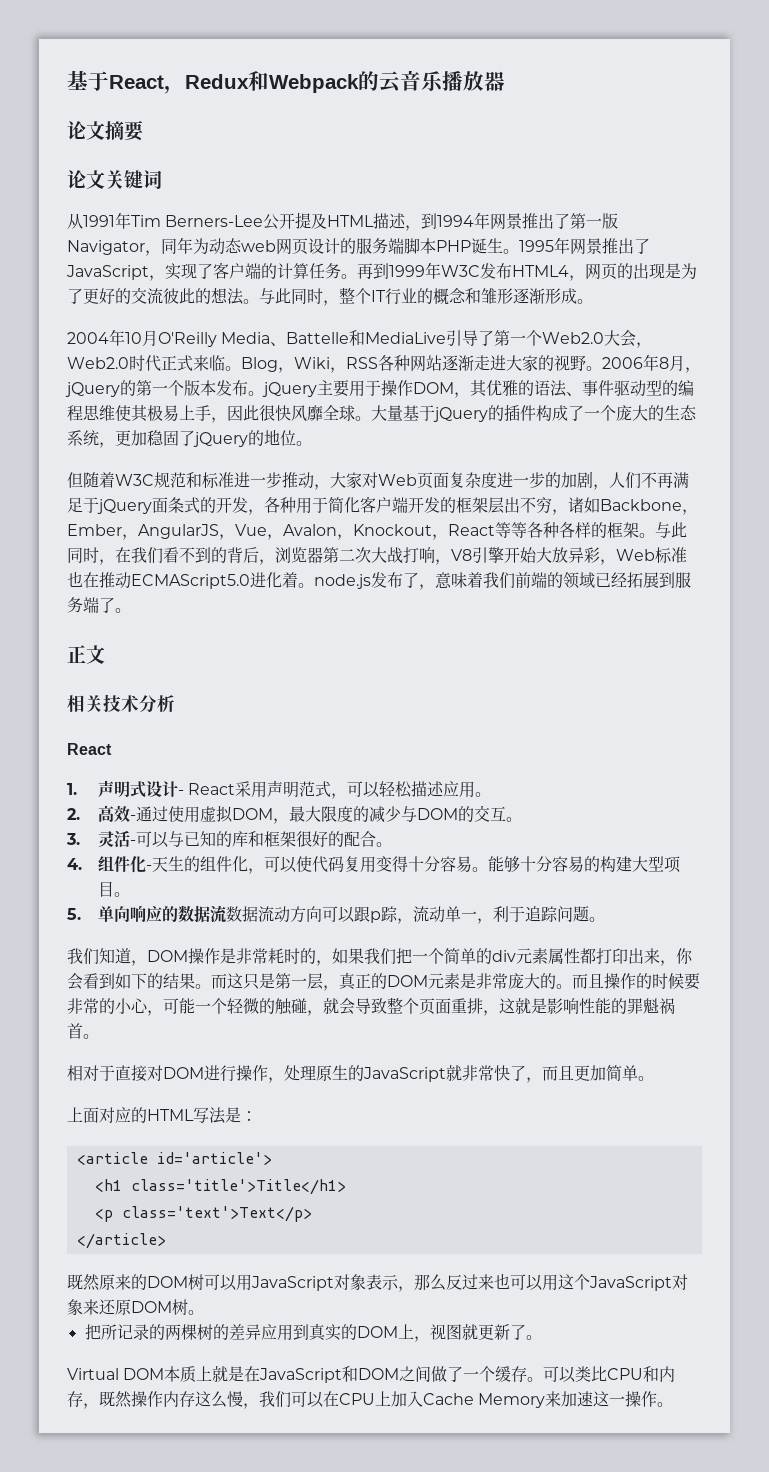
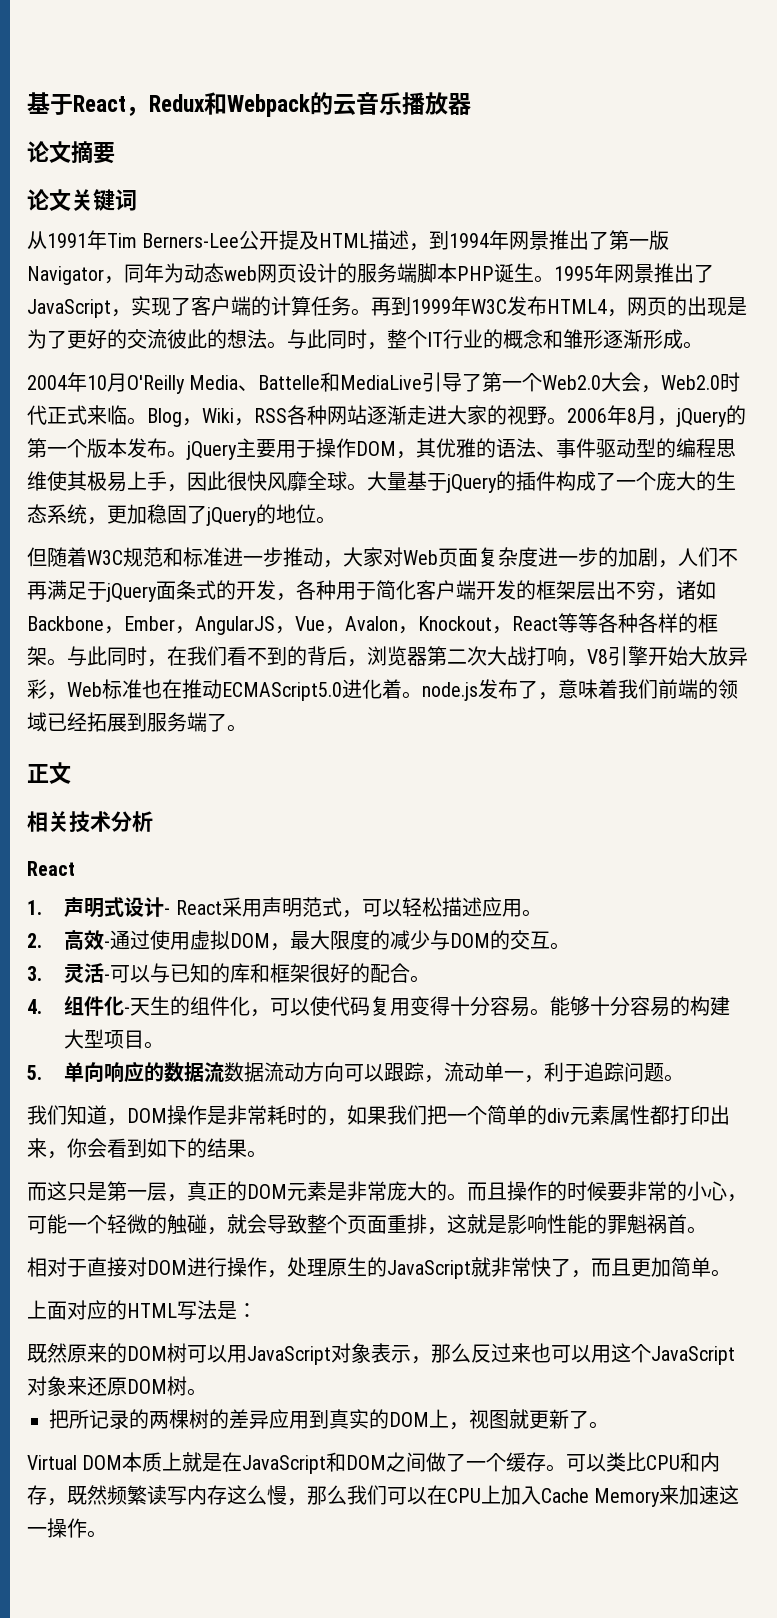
[369,911,381,923] p -> (405, 1072) none
(211, 986) none -> (267, 1154) //
[76,1152,272,1165] [94,1179,346,1195] [94,1206,312,1222] [76,1233,166,1249] // <article id='article'> // <h1 class='title'>Title</h1> // <p class='text'>Text</p> // </article> -> (257, 1310) none
[131,1391,163,1407] 操作 -> [107,1485,187,1505] 频繁读写
(259, 1406) none -> [307,1485,347,1505] 那么

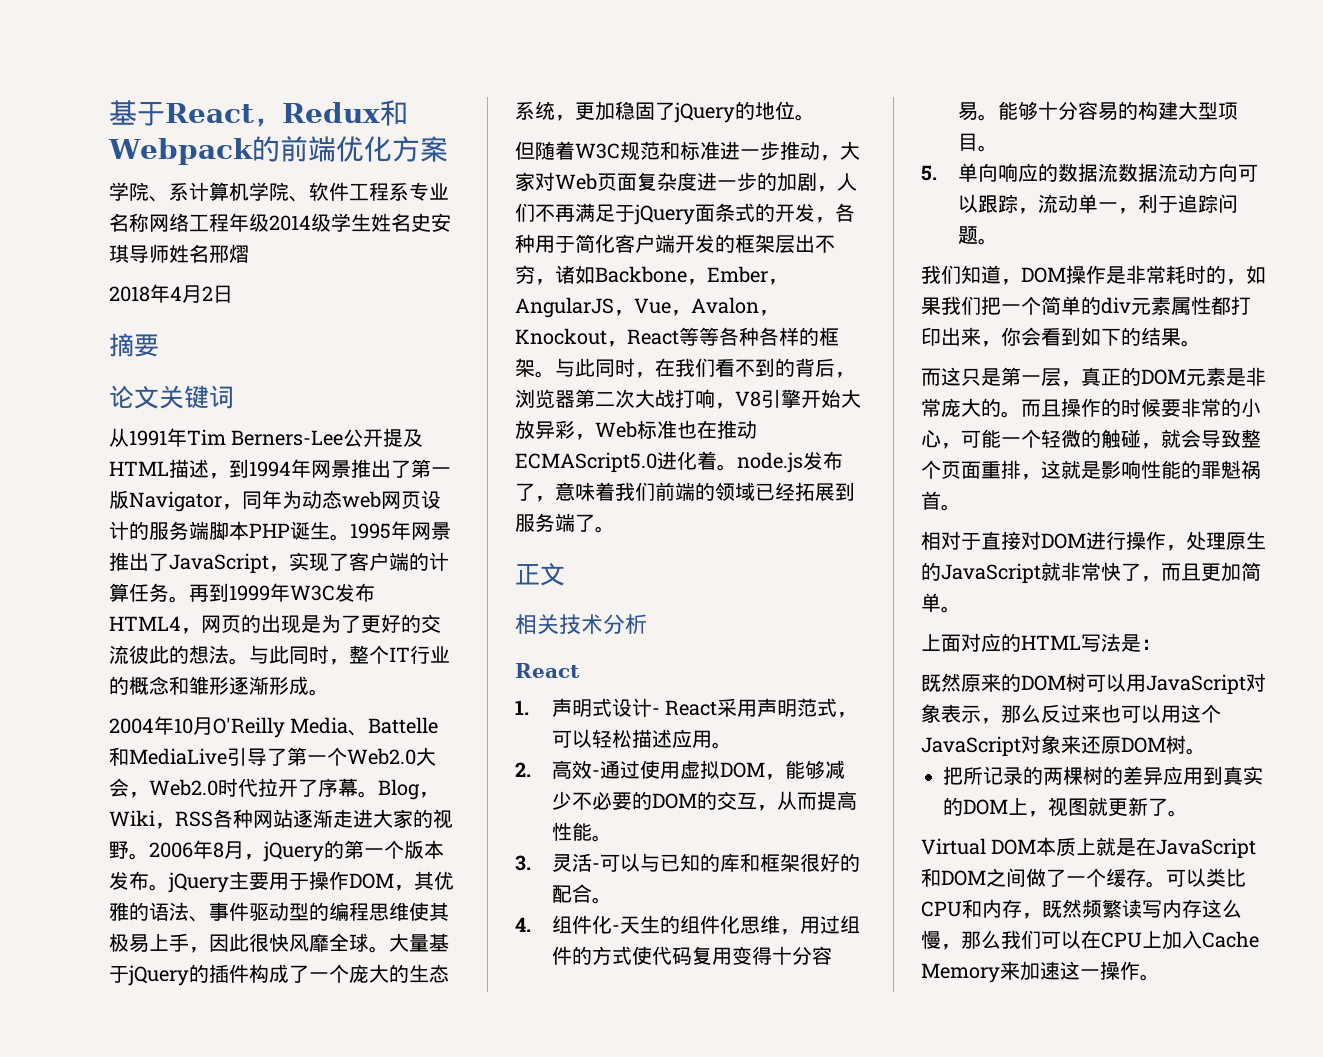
[333,92,471,115] [27,141,71,163] 云音乐播放器 // 论文 -> [279,136,448,162] [109,182,449,202] [109,213,451,232] [109,244,249,263] [109,284,233,303] 前端优化方案 // 学院、系计算机学院、软件工程系专业名称网络工程年级2014级学生姓名史安琪导师姓名邢熠 // 2018年4月2日 //
[47,405,127,425] 正式来临 -> [258,778,358,797] 拉开了序幕
[290,930,551,950] 最大限度的减少与DOM的交互 -> [784,760,845,779] [551,791,857,811] [551,822,592,841] 能够减少不必要的DOM的交互，从而提高性能
[250,998,311,1017] ，可以 -> [739,915,860,935] [551,946,632,965] 思维，用过组件的方式

